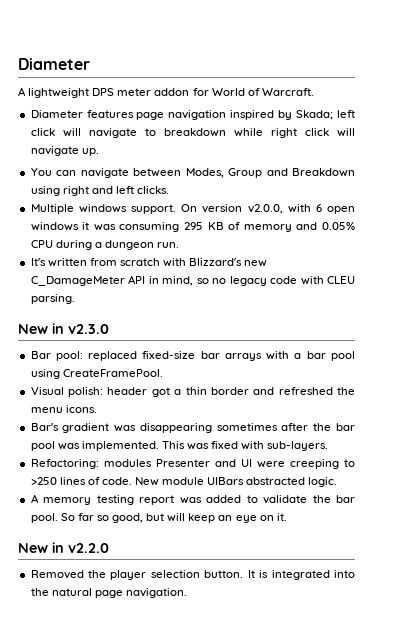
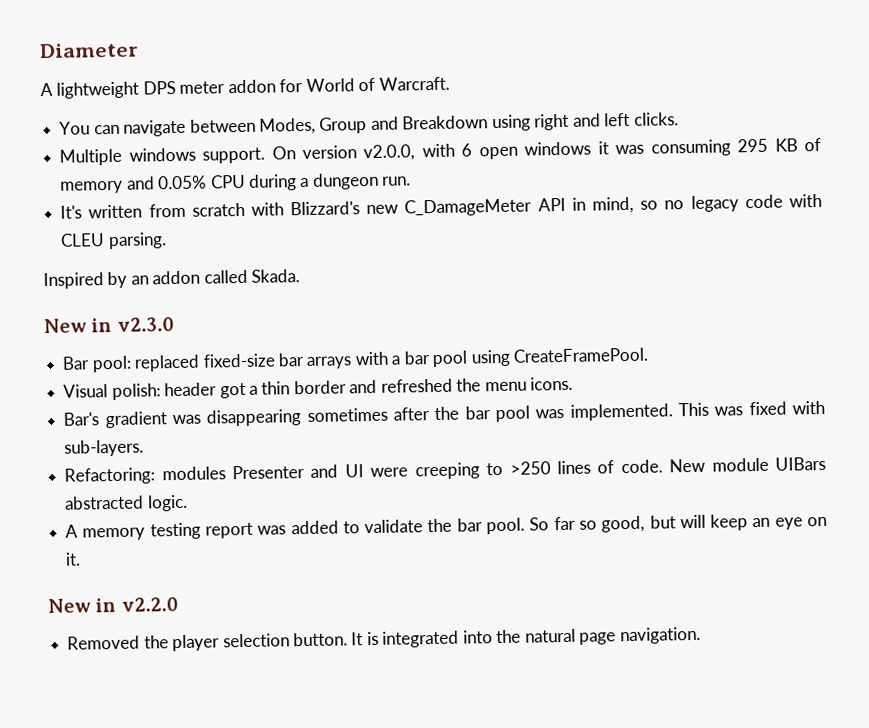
[30,110,355,120] [30,128,355,138] [30,146,99,156] // Diameter features page navigation inspired by Skada; left click will navigate to breakdown while right click will navigate up. -> (450, 83) none
(75, 299) none -> [43,269,301,290] // Inspired by an addon called Skada.

